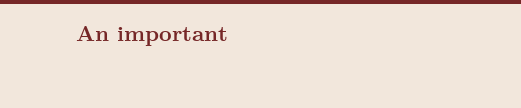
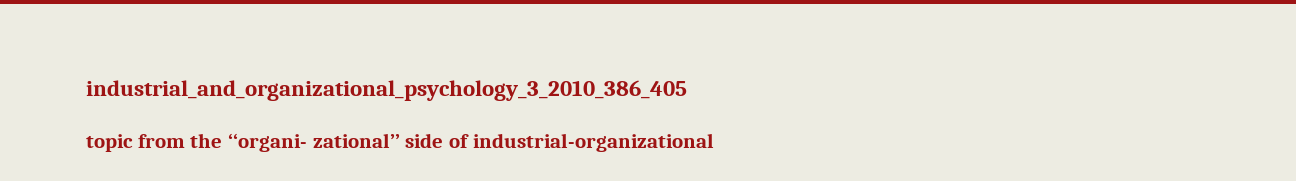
[76,26,228,46] An important -> [86,80,687,101] [86,133,714,152] industrial_and_organizational_psychology_3_2010_386_405 // topic from the ‘‘organi- zational’’ side of industrial-organizational

